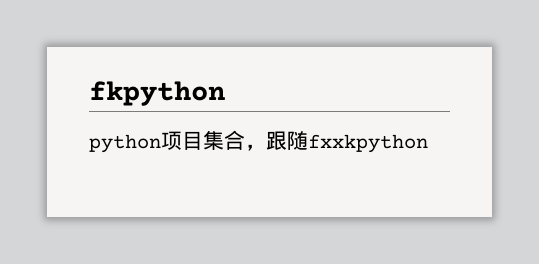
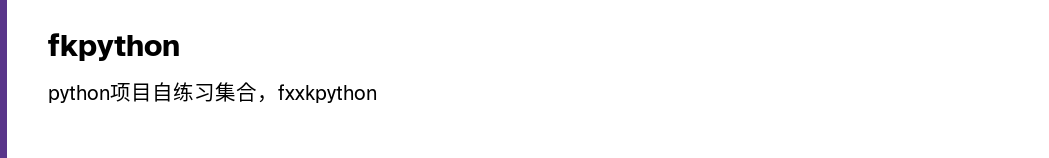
[203,130,308,151] 集合，跟随 -> [152,82,278,103] 自练习集合，

